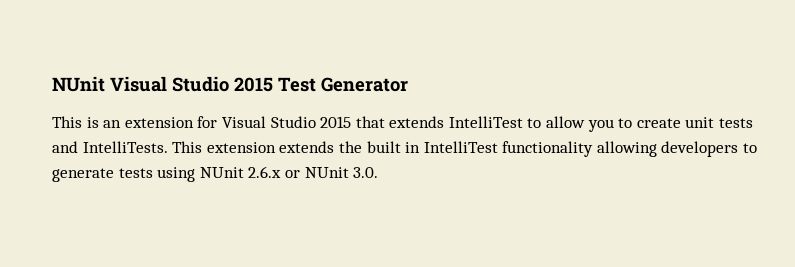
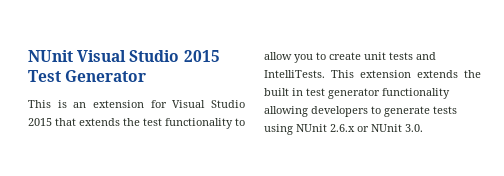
[448,116,523,128] IntelliTest -> [123,118,233,129] the test functionality
[423,141,498,153] IntelliTest -> [306,88,380,99] test generator

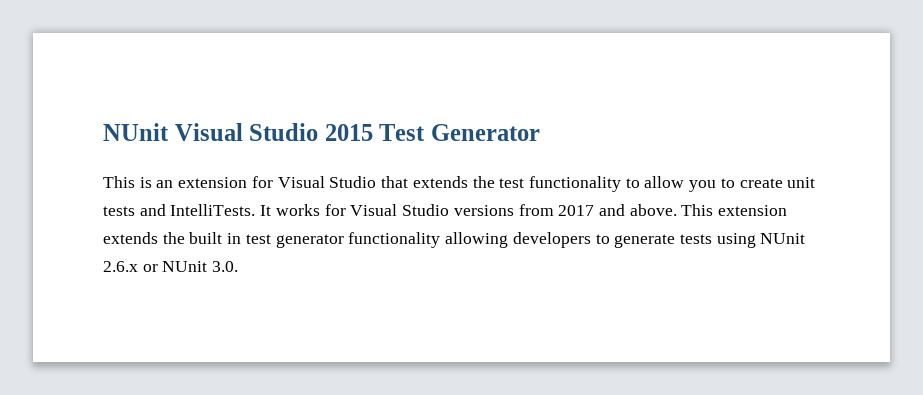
[28,118,52,126] 2015 -> (377, 182) none
(325, 74) none -> [260,204,677,216] It works for Visual Studio versions from 2017 and above.

